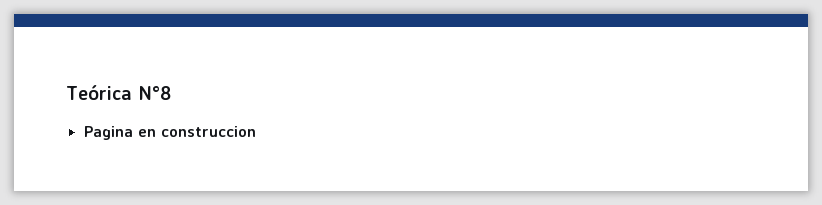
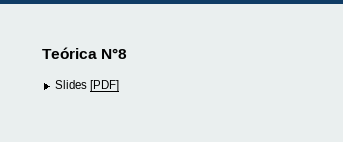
[83,126,256,140] Pagina en construccion -> [54,80,119,92] Slides [PDF]

